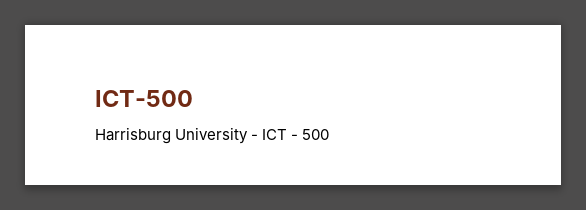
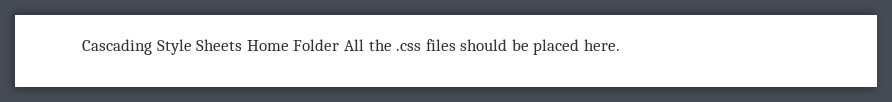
[95,90,193,107] [95,127,330,144] ICT-500 // Harrisburg University - ICT - 500 -> [82,39,621,55] Cascading Style Sheets Home Folder All the .css files should be placed here.

